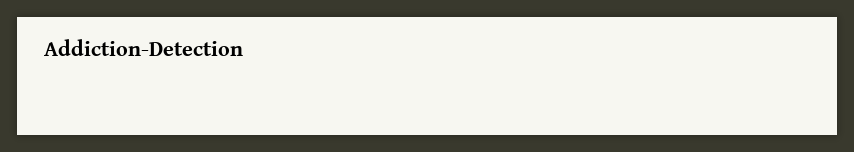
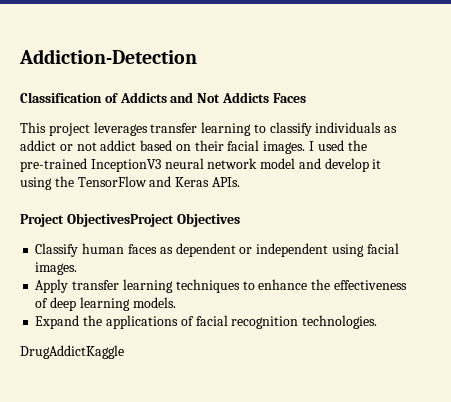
(243, 47) none -> [20,92,306,103] [20,122,398,136] [20,140,367,154] [20,158,382,172] [20,176,240,190] [20,213,240,227] [35,243,399,257] [35,262,78,275] [35,279,407,293] [35,297,176,311] [35,315,378,329] [20,345,124,359] // Classification of Addicts and Not Addicts Faces // This project leverages transfer learning to classify individuals as addict or not addict based on their facial images. I used the pre-trained InceptionV3 neural network model and develop it using the TensorFlow and Keras APIs. // Project ObjectivesProject Objectives // Classify human faces as dependent or independent using facial images. // Apply transfer learning techniques to enhance the effectiveness of deep learning models. // Expand the applications of facial recognition technologies. // DrugAddictKaggle

